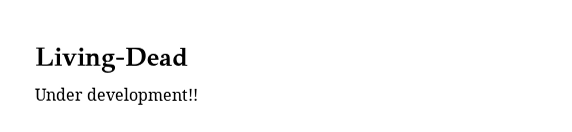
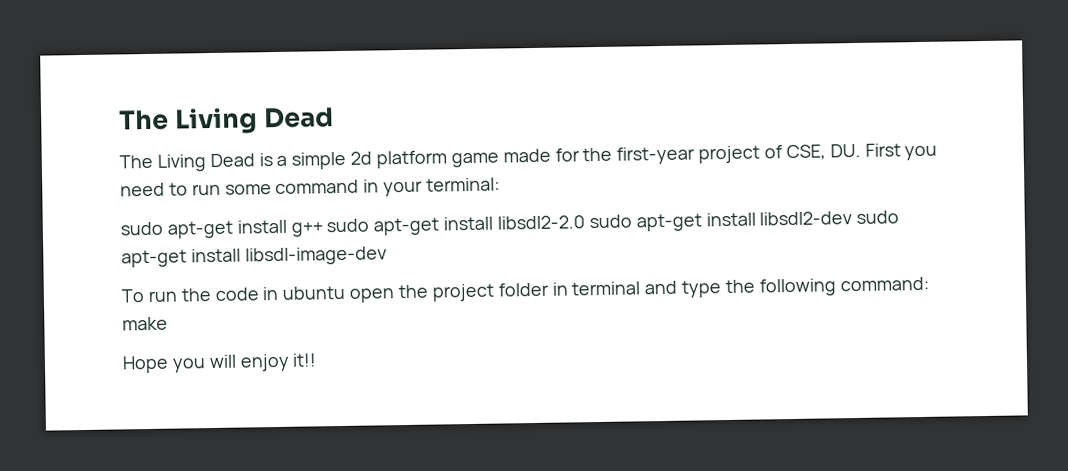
[34,47,189,73] [34,87,199,105] Living-Dead // Under development!! -> [119,107,334,135] [119,143,938,172] [120,177,501,197] [120,210,900,239] [121,246,387,268] [121,276,929,303] [122,316,168,331] [122,353,318,374] The Living Dead // The Living Dead is a simple 2d platform game made for the first-year project of CSE, DU. First you need to run some command in your terminal: // sudo apt-get install g++ sudo apt-get install libsdl2-2.0 sudo apt-get install libsdl2-dev sudo apt-get install libsdl-image-dev // To run the code in ubuntu open the project folder in terminal and type the following command: make // Hope you will enjoy it!!

